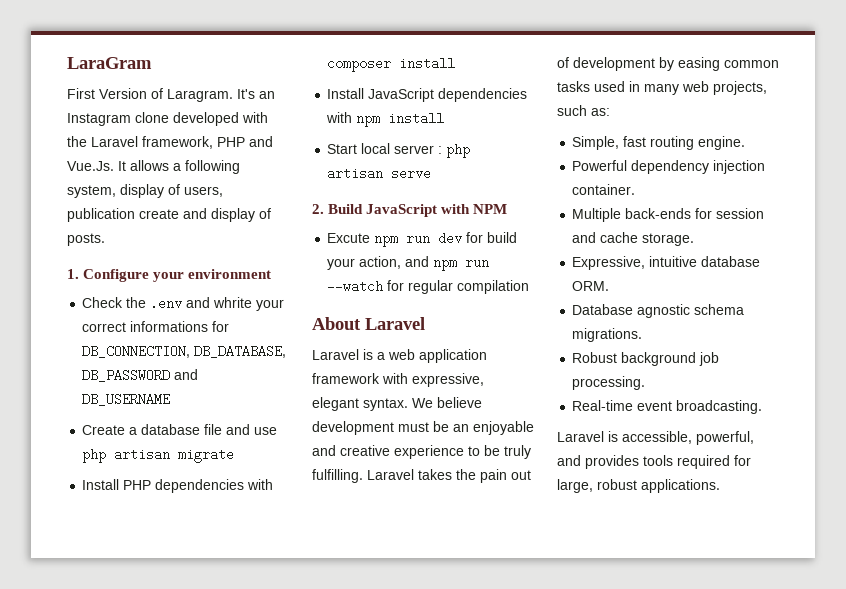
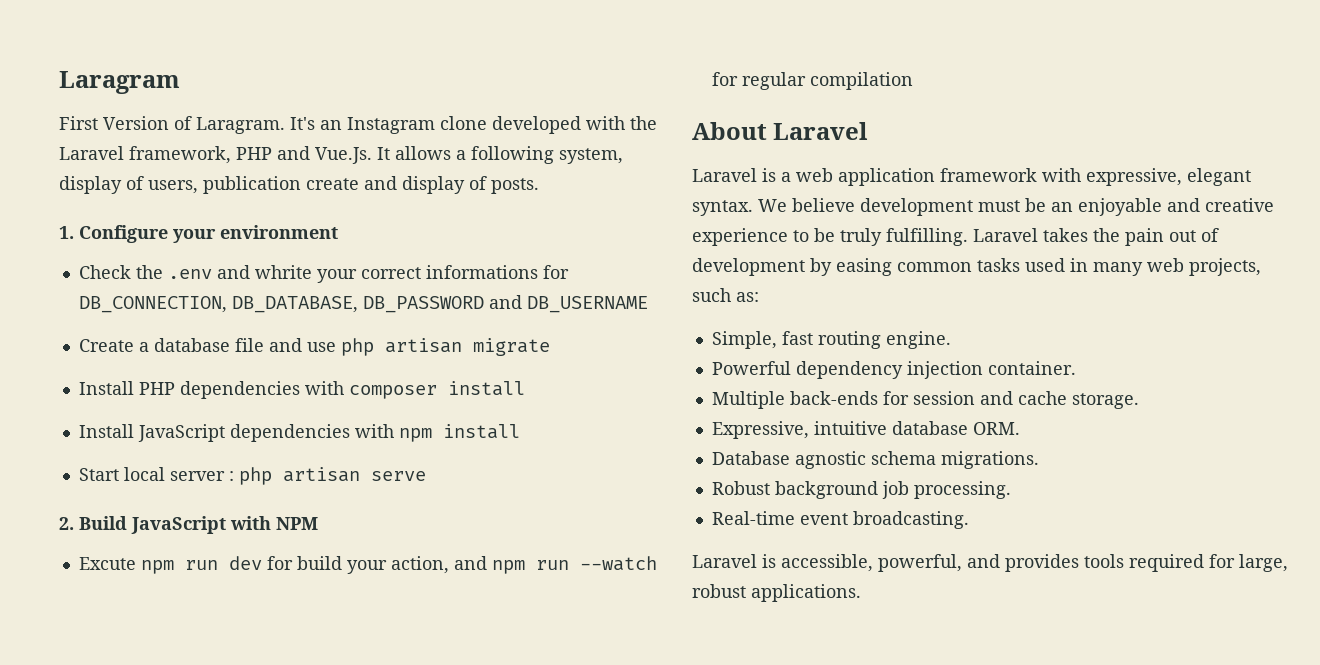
[67,57,152,69] LaraGram -> [59,71,180,94] Laragram

